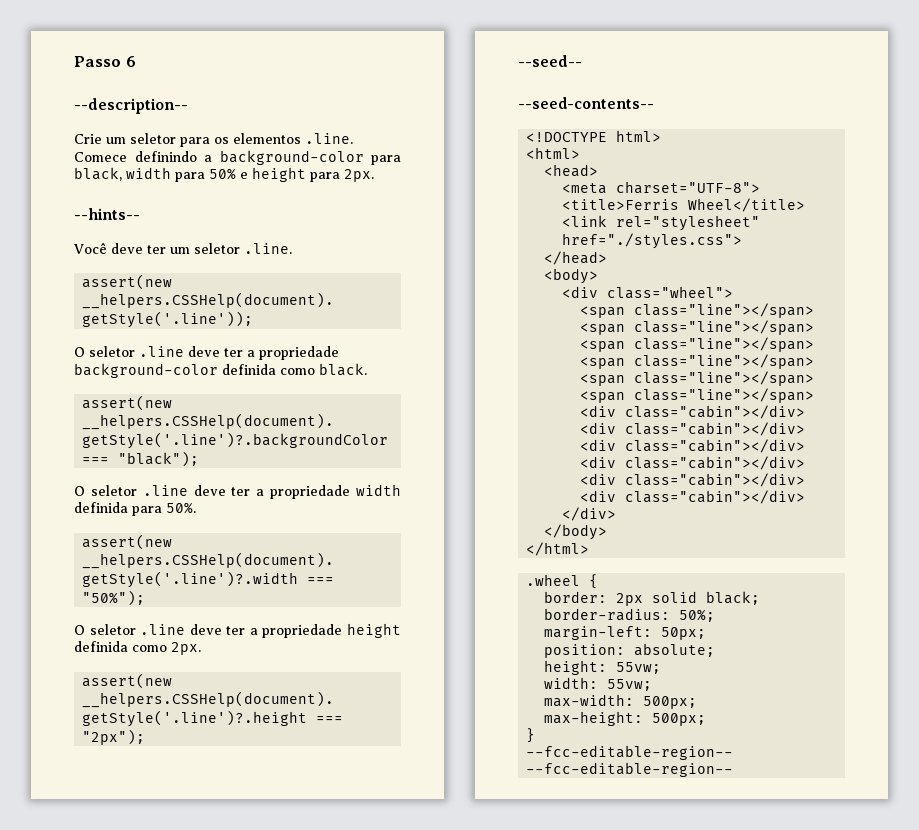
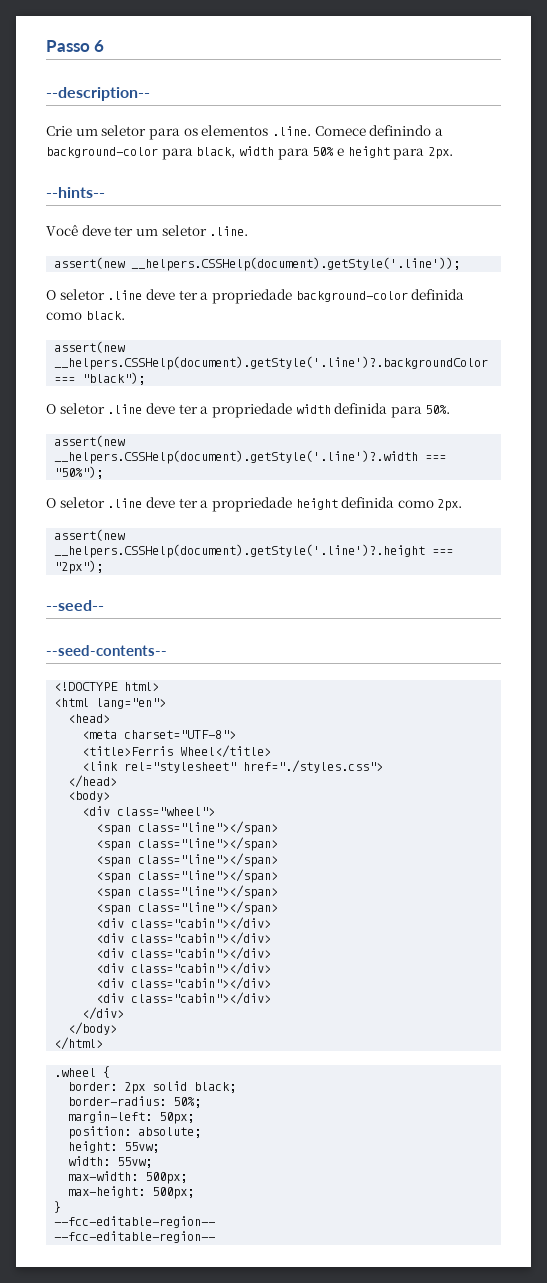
[526,147,581,159] <html> -> [54,698,167,709] <html lang="en">

